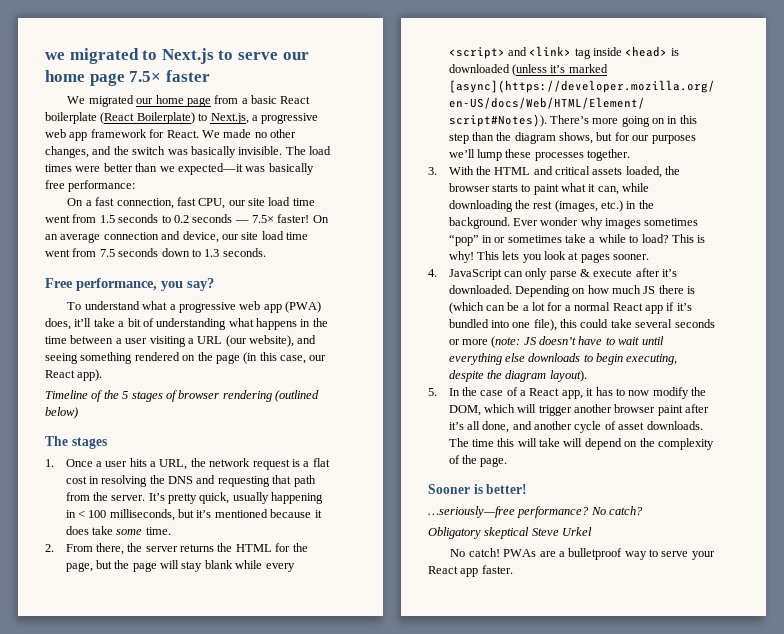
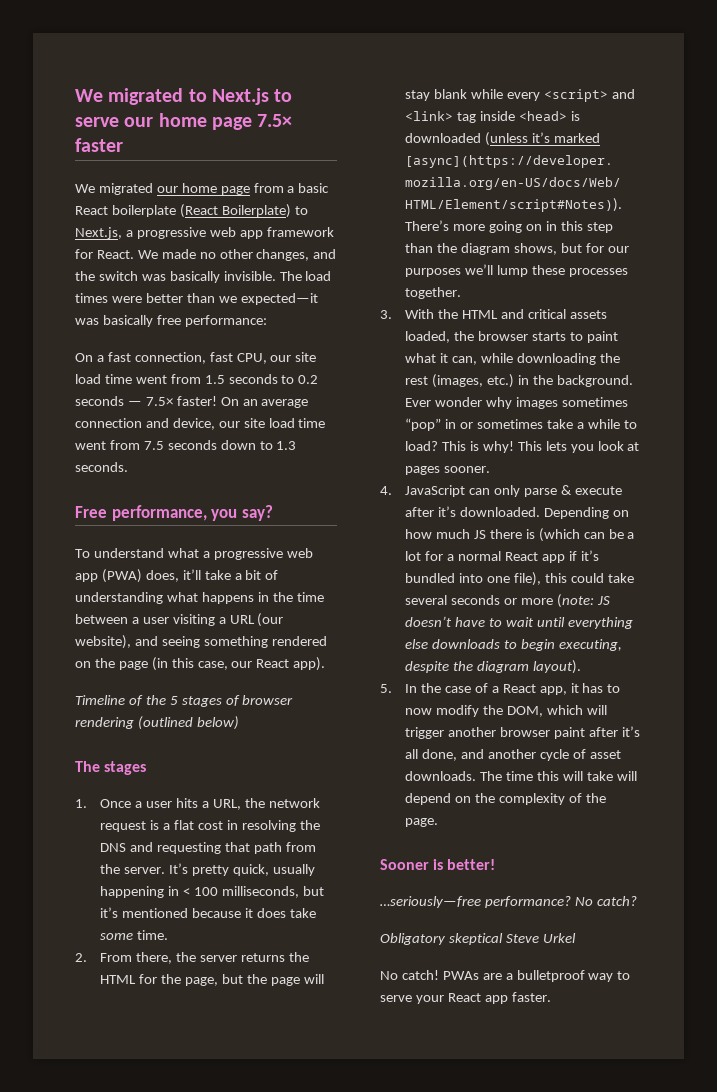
[45,52,65,60] we -> [75,89,103,102] We

